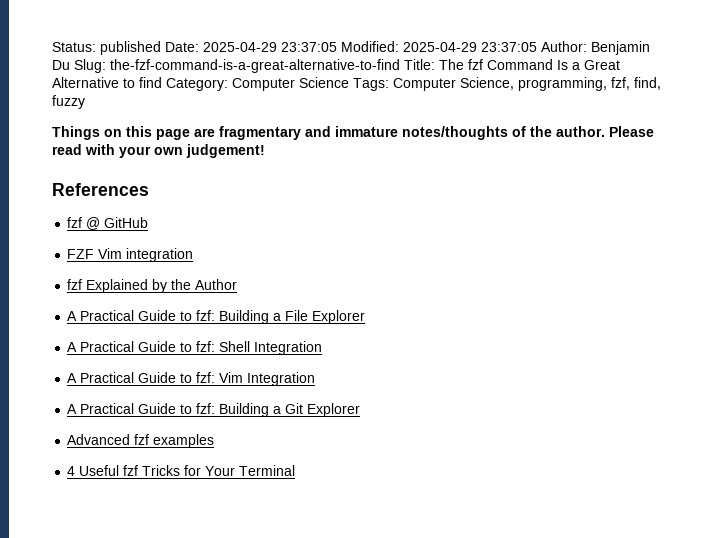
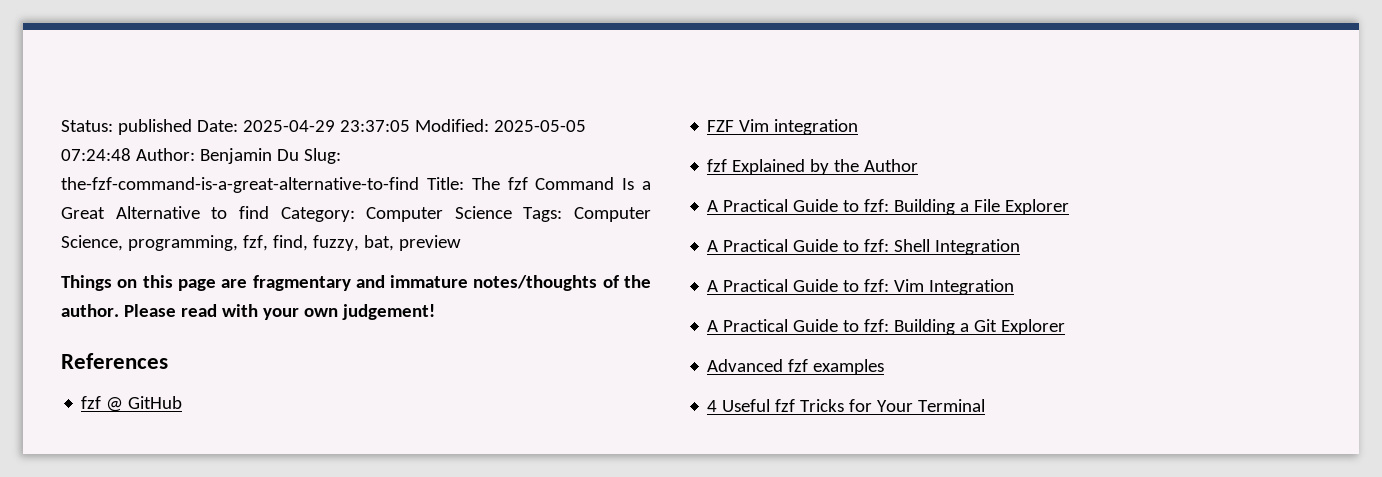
[403,42,537,52] 2025-04-29 23:37:05 -> [493,120,586,132] [61,148,131,161] 2025-05-05 07:24:48
[52,95,85,109] fuzzy -> [312,235,461,251] fuzzy, bat, preview

